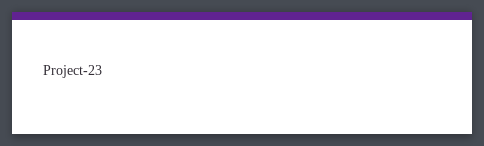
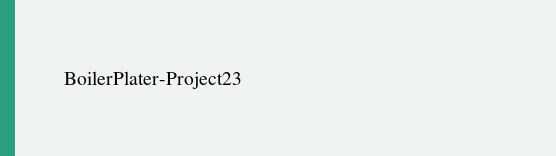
[43,65,102,78] Project-23 -> [64,71,242,89] BoilerPlater-Project23

